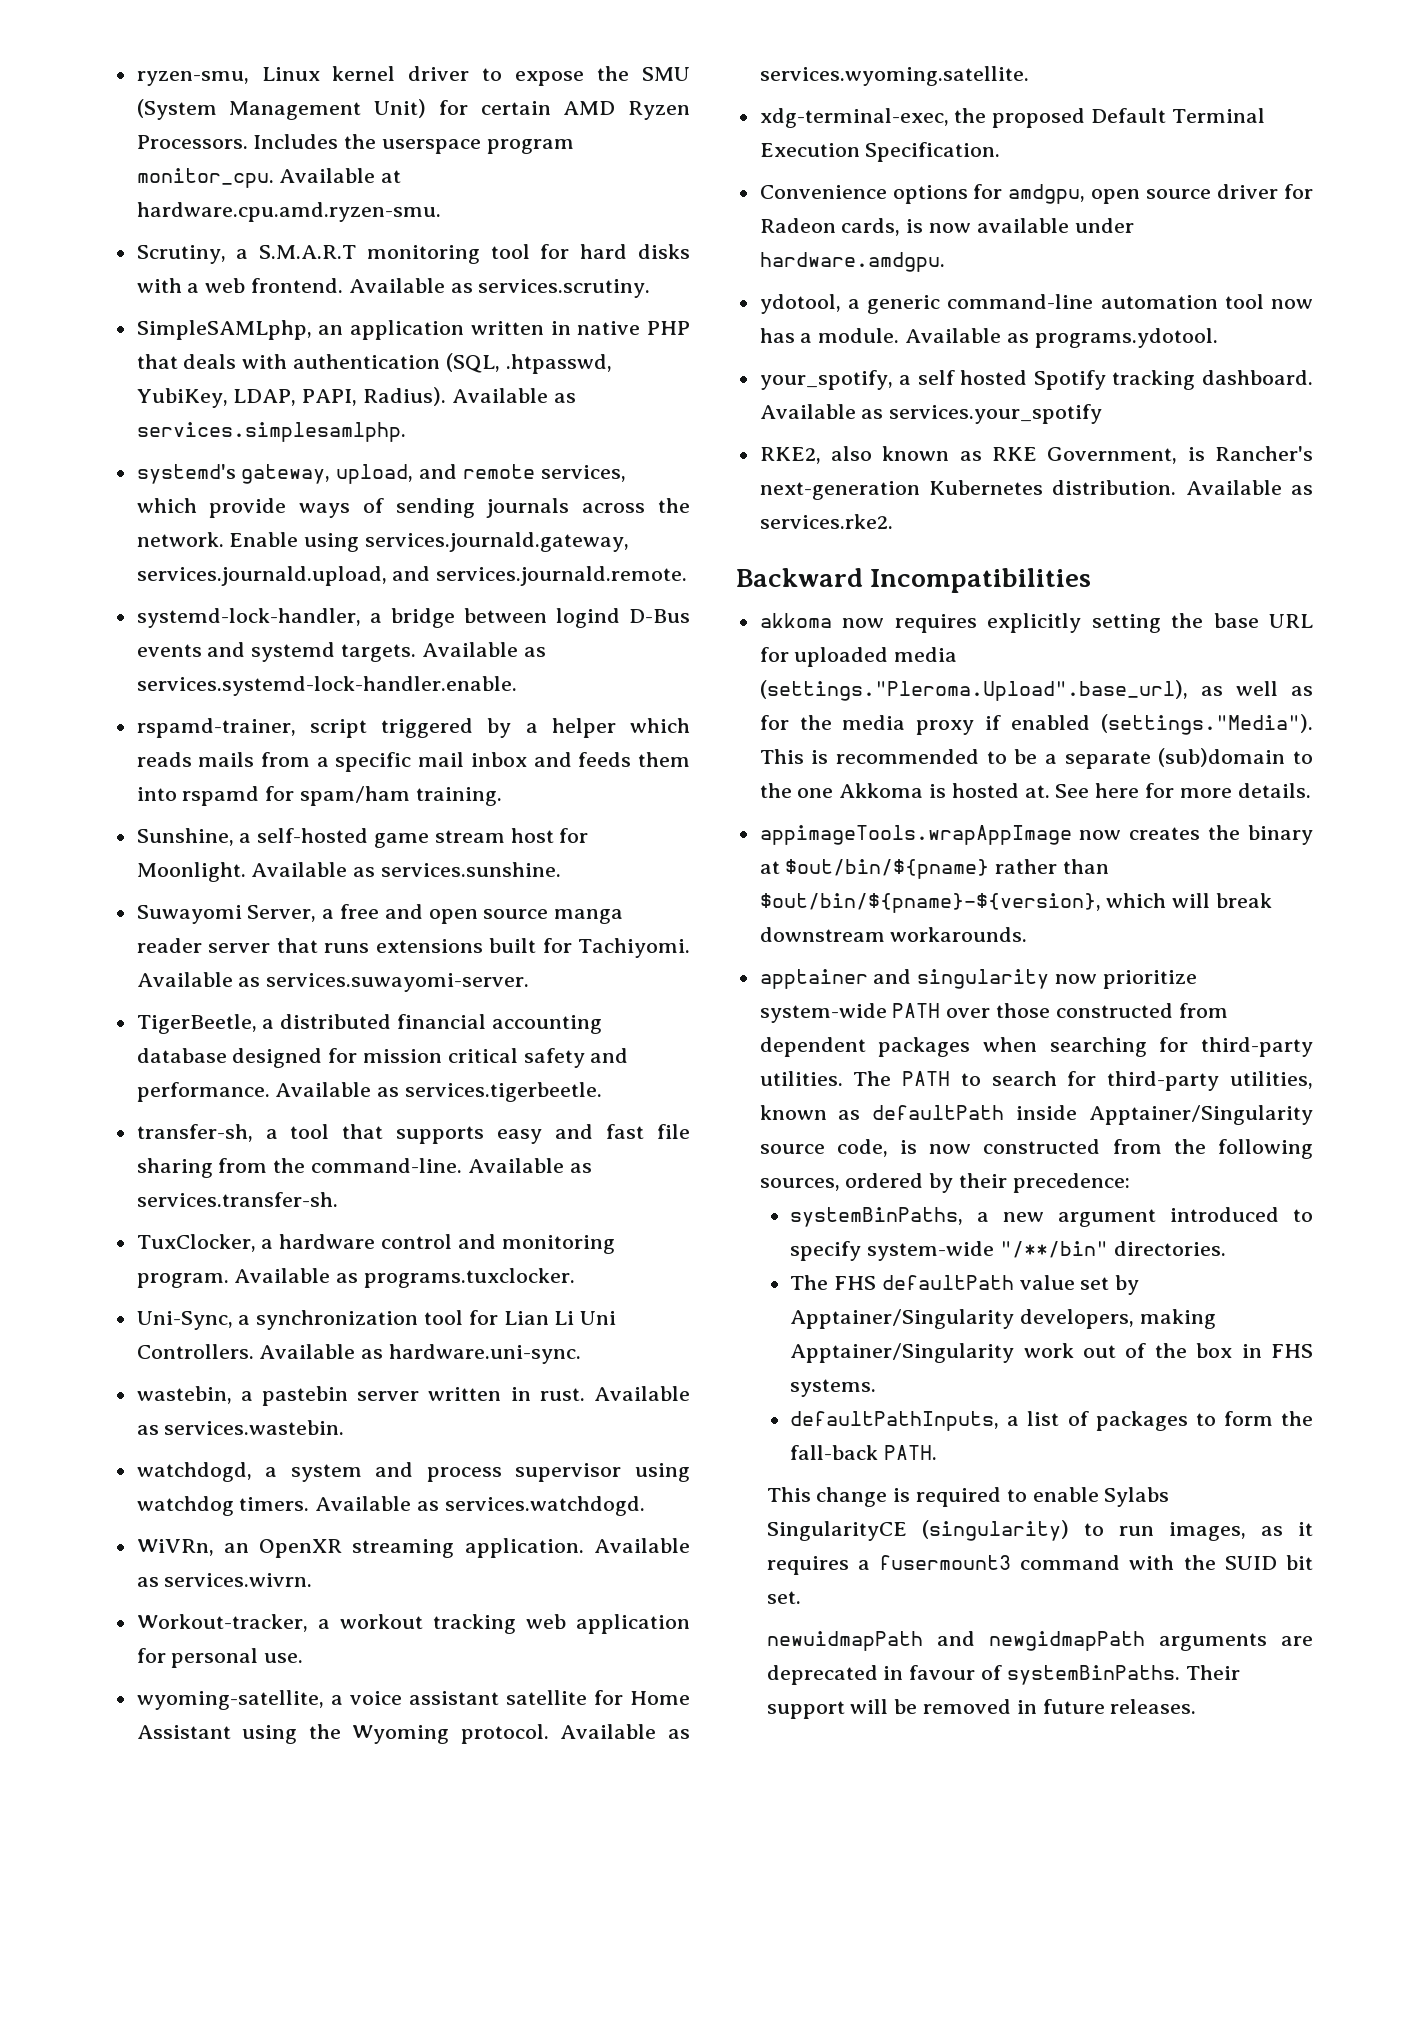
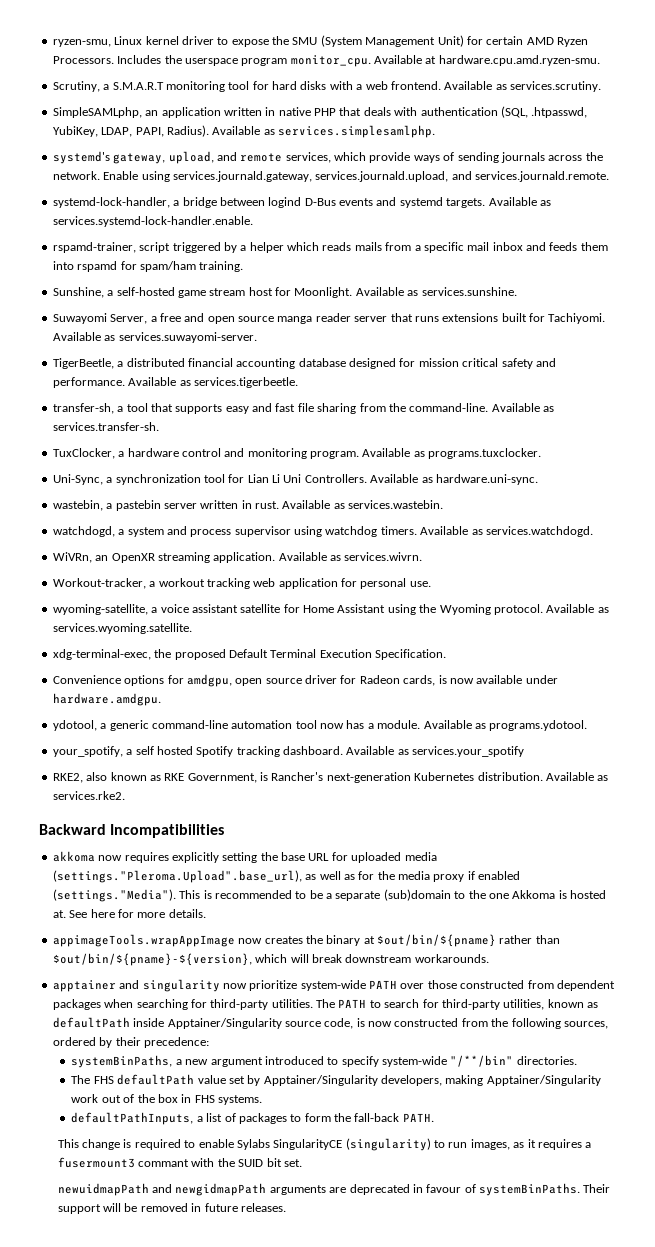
[1020,1555,1121,1570] command -> [138,1159,190,1167] commant

